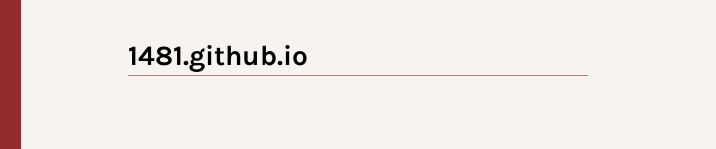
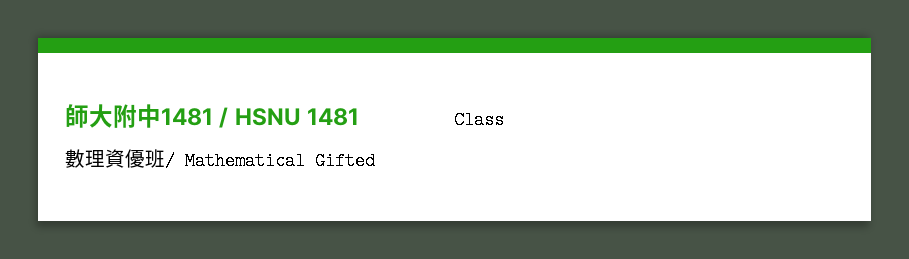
[128,45,308,73] 1481.github.io -> [65,104,360,128] [65,149,375,170] [454,111,504,129] 師大附中1481 / HSNU 1481 // 數理資優班/ Mathematical Gifted Class

